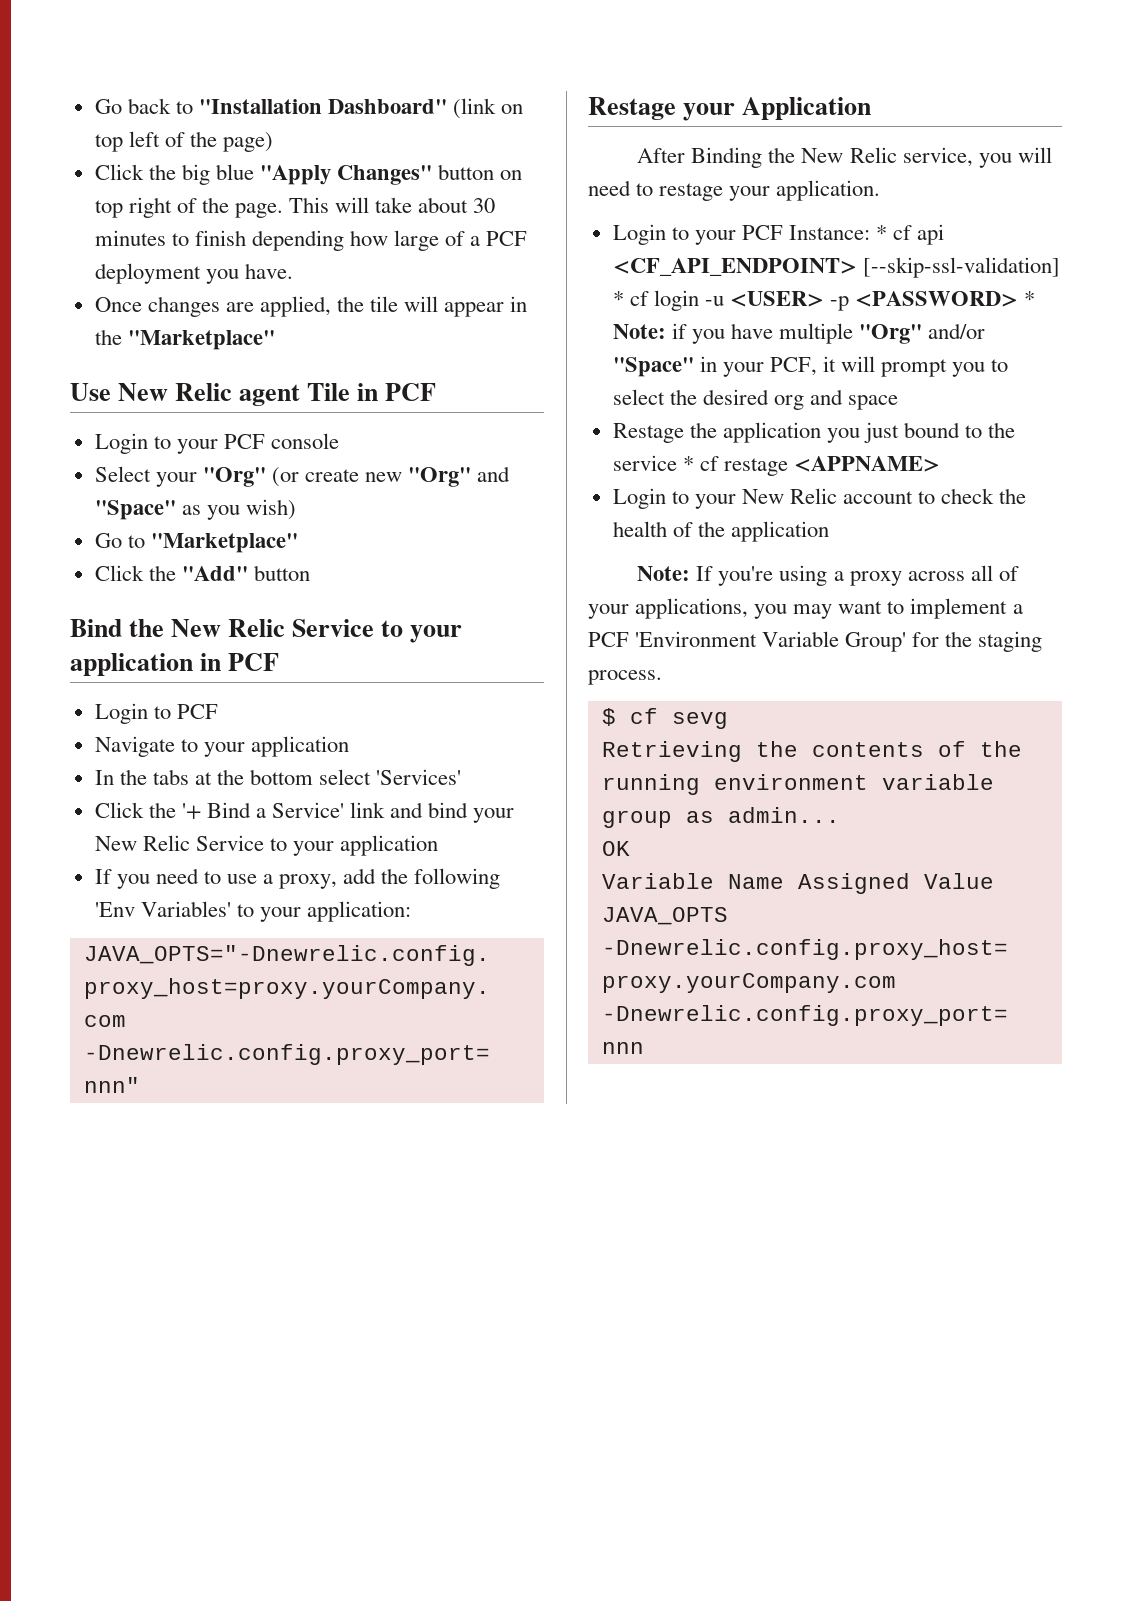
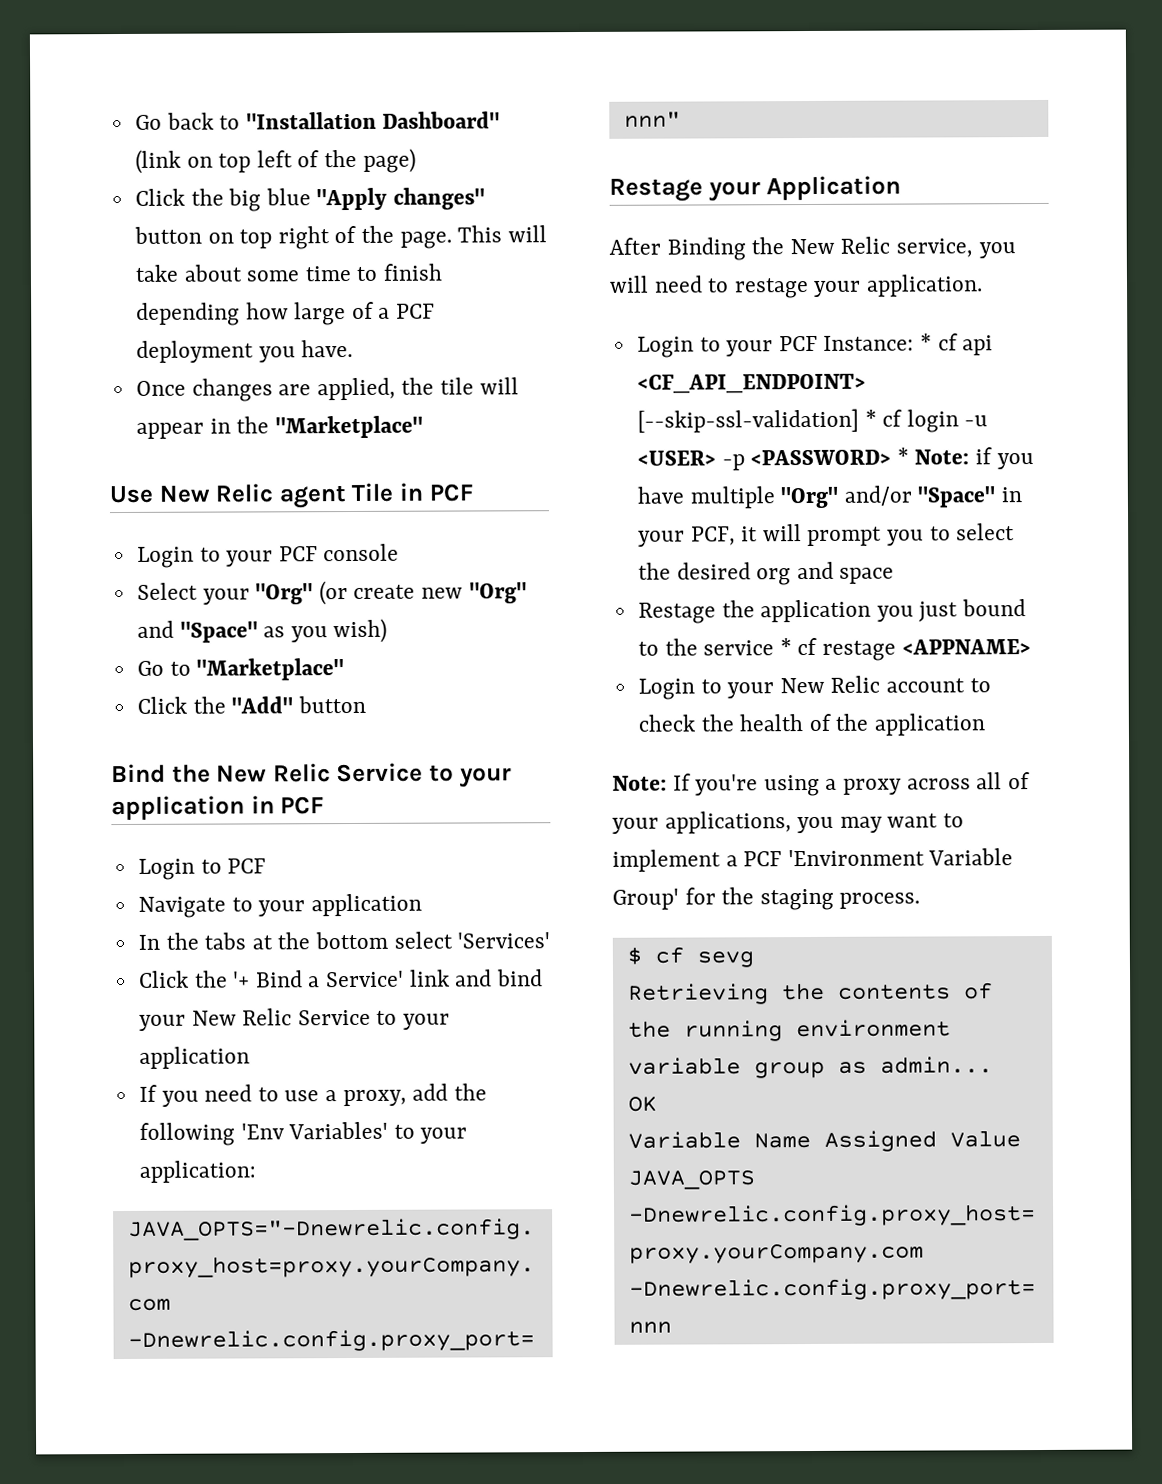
[337,165,433,185] Changes" -> [393,187,486,210] changes"
[473,198,496,213] [94,230,166,246] 30 minutes -> [246,265,351,282] some time

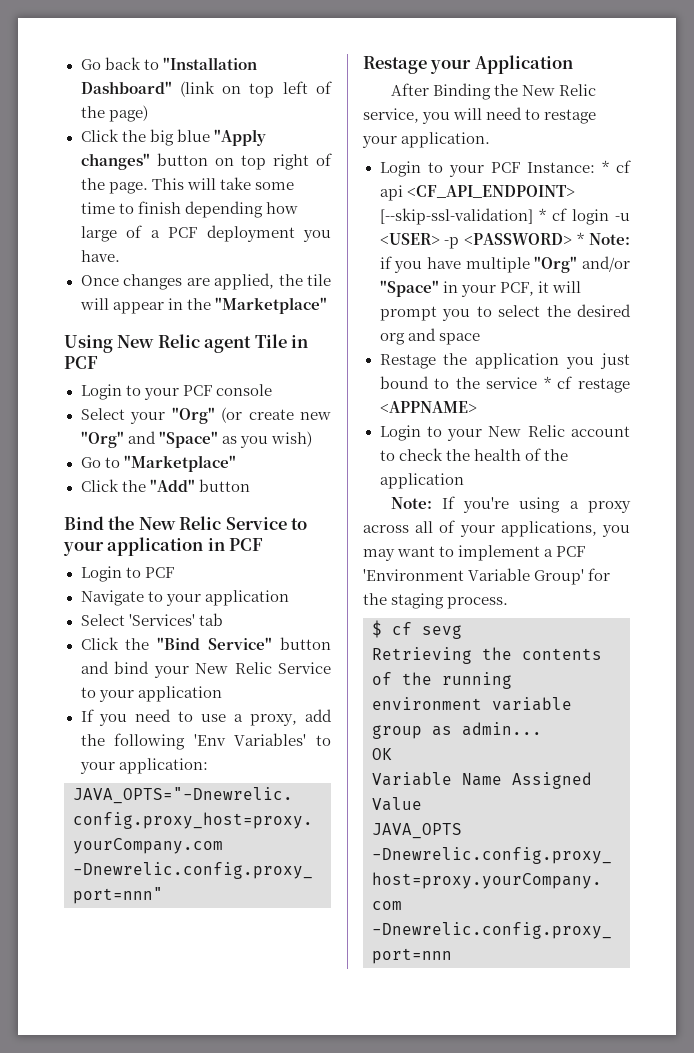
[183,264,242,282] about -> (251, 183) none
[109,485,153,504] Use -> [64,335,113,353] Using
[137,931,453,950] In the tabs at the bottom select -> [80,614,125,626] Select
[137,969,450,988] // Click the '+ Bind a Service' link -> [198,613,223,626] [80,637,331,650] tab // Click the "Bind Service" button

